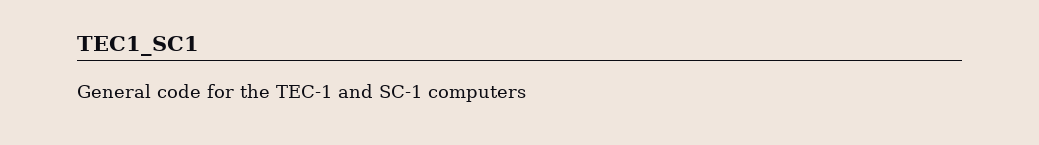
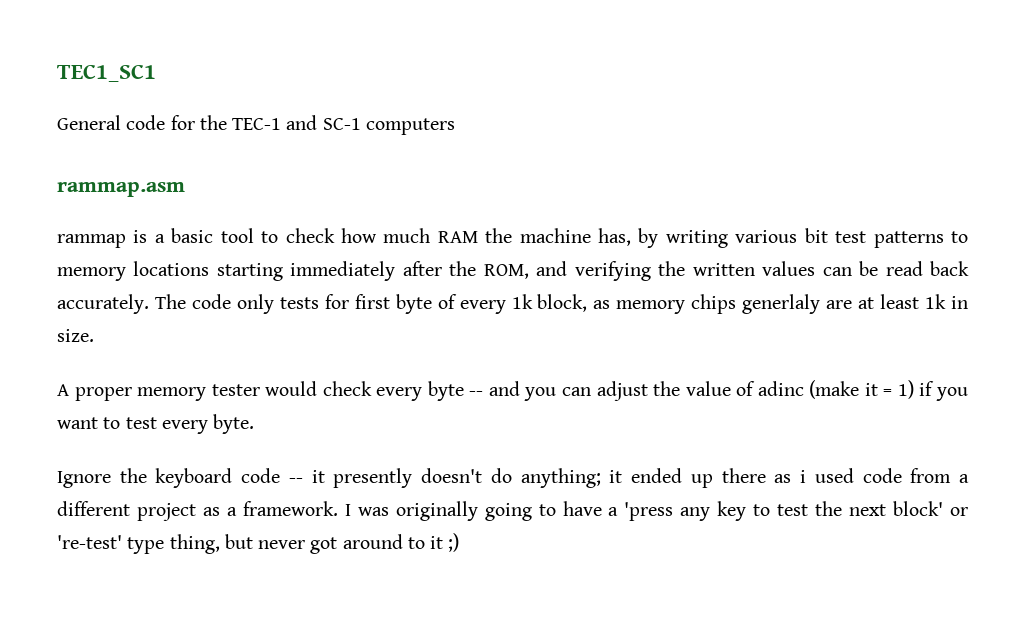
(526, 94) none -> [57,182,185,197] [57,228,969,248] [57,261,970,281] [57,294,969,314] [57,329,94,342] [57,380,968,401] [57,414,255,434] [57,468,969,488] [57,501,969,521] [57,533,460,554] // rammap.asm // rammap is a basic tool to check how much RAM the machine has, by writing various bit test patterns to memory locations starting immediately after the ROM, and verifying the written values can be read back accurately. The code only tests for first byte of every 1k block, as memory chips generlaly are at least 1k in size. // A proper memory tester would check every byte -- and you can adjust the value of adinc (make it = 1) if you want to test every byte. // Ignore the keyboard code -- it presently doesn't do anything; it ended up there as i used code from a different project as a framework. I was originally going to have a 'press any key to test the next block' or 're-test' type thing, but never got around to it ;)

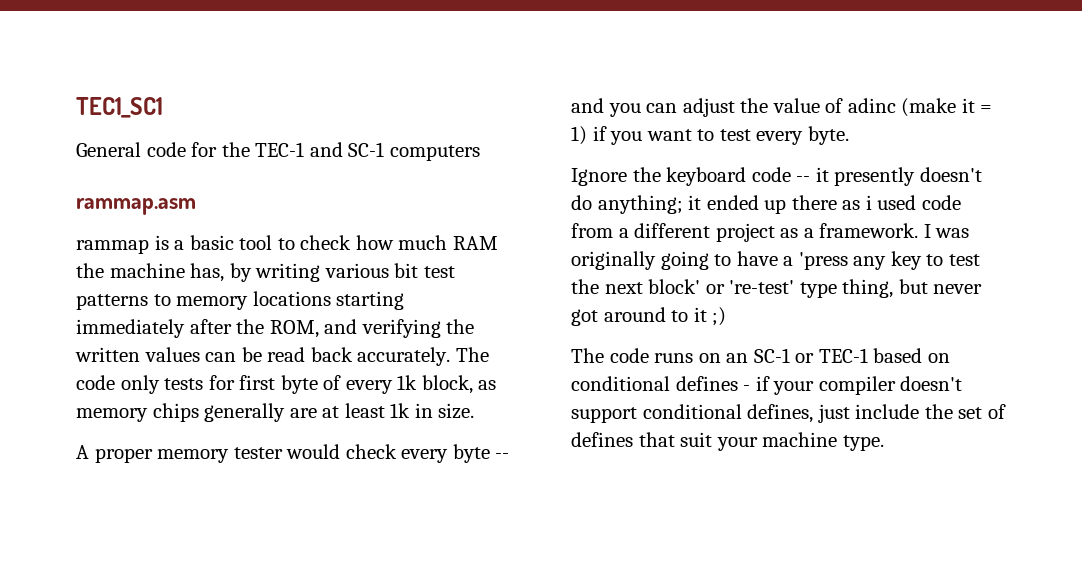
[742,294,821,314] generlaly -> [204,403,286,422] generally
(460, 542) none -> [571,348,950,363] [571,376,963,395] [571,404,1006,423] [571,432,884,451] // The code runs on an SC-1 or TEC-1 based on conditional defines - if your compiler doesn't support conditional defines, just include the set of defines that suit your machine type.

